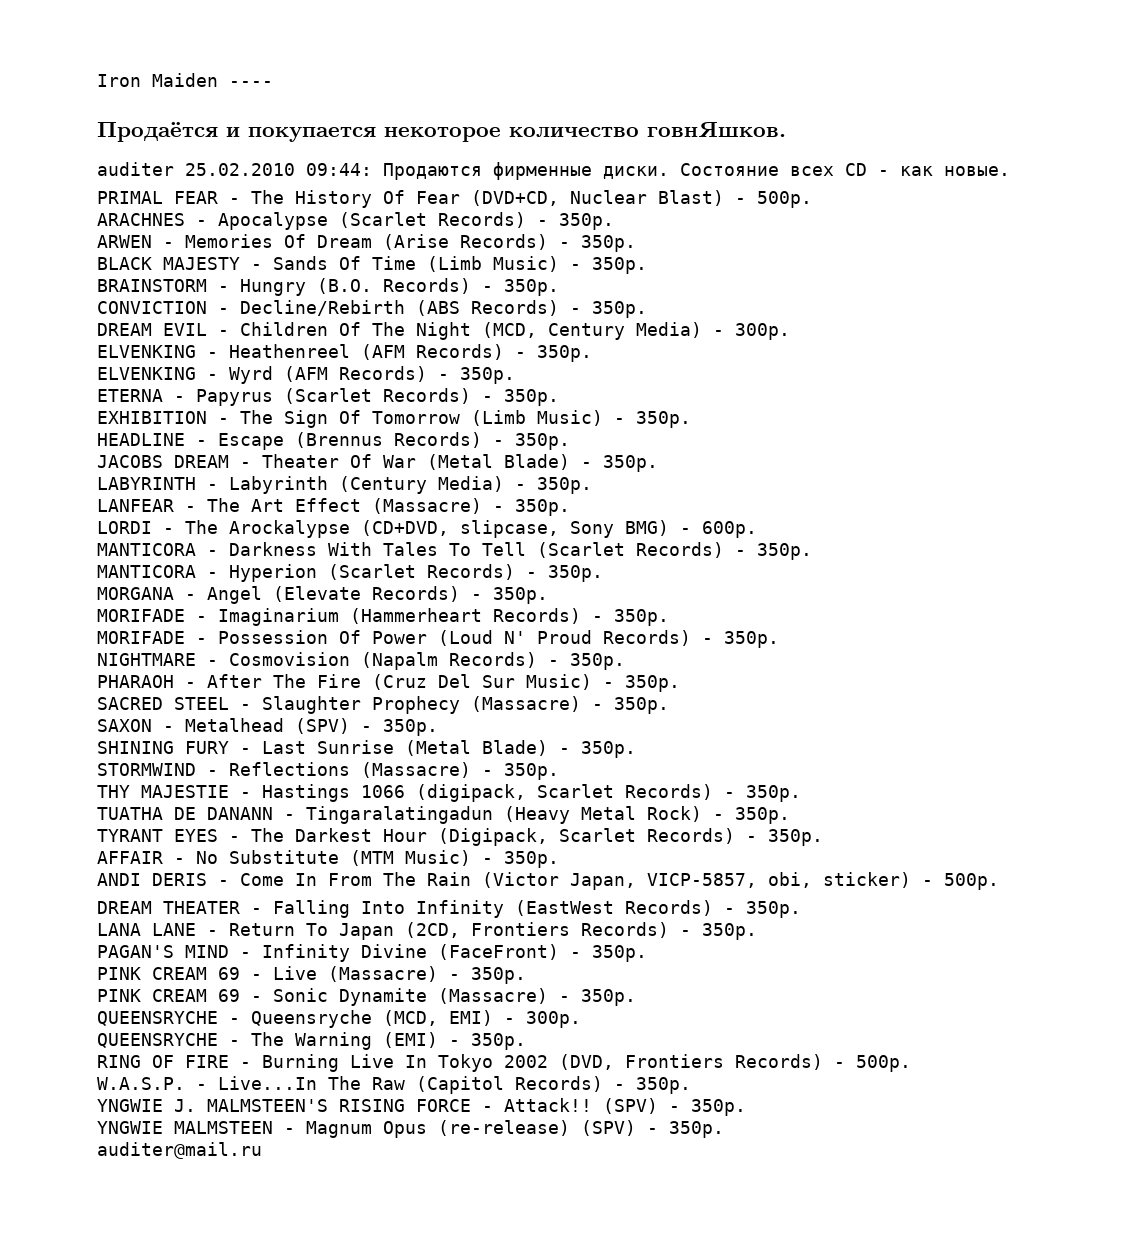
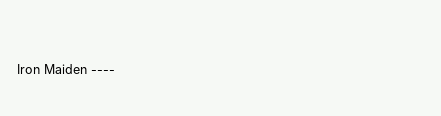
[97,122,786,142] [97,162,1010,180] [97,190,812,208] [97,212,614,230] [97,234,636,252] [97,256,647,274] [97,278,559,296] [97,300,647,318] [97,322,790,340] [97,344,592,362] [97,366,515,384] [97,388,559,406] [97,410,691,428] [97,432,570,450] [97,454,658,472] [97,476,592,494] [97,498,570,516] [97,520,757,538] [97,542,812,560] [97,564,603,582] [97,586,548,604] [97,608,669,626] [97,630,779,648] [97,652,625,670] [97,674,680,692] [97,696,669,714] [97,718,438,736] [97,740,636,758] [97,762,559,780] [97,784,801,802] [97,806,790,824] [97,828,823,846] [97,850,559,868] [97,872,999,890] [97,900,801,918] [97,922,757,940] [97,944,647,962] [97,966,526,984] [97,988,636,1006] [97,1010,581,1028] [97,1032,526,1050] [97,1054,911,1072] [97,1076,691,1094] [97,1098,746,1116] [97,1120,724,1138] [97,1142,262,1159] // Продаётся и покупается некоторое количество говнЯшков. // auditer 25.02.2010 09:44: Продаются фирменные диски. Состояние всех CD - как новые. // PRIMAL FEAR - The History Of Fear (DVD+CD, Nuclear Blast) - 500р. // ARACHNES - Apocalypse (Scarlet Records) - 350р. // ARWEN - Memories Of Dream (Arise Records) - 350р. // BLACK MAJESTY - Sands Of Time (Limb Music) - 350р. // BRAINSTORM - Hungry (B.O. Records) - 350р. // CONVICTION - Decline/Rebirth (ABS Records) - 350р. // DREAM EVIL - Children Of The Night (MCD, Century Media) - 300р. // ELVENKING - Heathenreel (AFM Records) - 350р. // ELVENKING - Wyrd (AFM Records) - 350р. // ETERNA - Papyrus (Scarlet Records) - 350р. // EXHIBITION - The Sign Of Tomorrow (Limb Music) - 350р. // HEADLINE - Escape (Brennus Records) - 350р. // JACOBS DREAM - Theater Of War (Metal Blade) - 350р. // LABYRINTH - Labyrinth (Century Media) - 350р. // LANFEAR - The Art Effect (Massacre) - 350р. // LORDI - The Arockalypse (CD+DVD, slipcase, Sony BMG) - 600р. // MANTICORA - Darkness With Tales To Tell (Scarlet Records) - 350р. // MANTICORA - Hyperion (Scarlet Records) - 350р. // MORGANA - Angel (Elevate Records) - 350р. // MORIFADE - Imaginarium (Hammerheart Records) - 350р. // MORIFADE - Possession Of Power (Loud N' Proud Records) - 350р. // NIGHTMARE - Cosmovision (Napalm Records) - 350р. // PHARAOH - After The Fire (Cruz Del Sur Music) - 350р. // SACRED STEEL - Slaughter Prophecy (Massacre) - 350р. // SAXON - Metalhead (SPV) - 350р. // SHINING FURY - Last Sunrise (Metal Blade) - 350р. // STORMWIND - Reflections (Massacre) - 350р. // THY MAJESTIE - Hastings 1066 (digipack, Scarlet Records) - 350р. // TUATHA DE DANANN - Tingaralatingadun (Heavy Metal Rock) - 350р. // TYRANT EYES - The Darkest Hour (Digipack, Scarlet Records) - 350р. // AFFAIR - No Substitute (MTM Music) - 350р. // ANDI DERIS - Come In From The Rain (Victor Japan, VICP-5857, obi, sticker) - 500р. // DREAM THEATER - Falling Into Infinity (EastWest Records) - 350р. // LANA LANE - Return To Japan (2CD, Frontiers Records) - 350р. // PAGAN'S MIND - Infinity Divine (FaceFront) - 350р. // PINK CREAM 69 - Live (Massacre) - 350р. // PINK CREAM 69 - Sonic Dynamite (Massacre) - 350р. // QUEENSRYCHE - Queensryche (MCD, EMI) - 300р. // QUEENSRYCHE - The Warning (EMI) - 350р. // RING OF FIRE - Burning Live In Tokyo 2002 (DVD, Frontiers Records) - 500р. // W.A.S.P. - Live...In The Raw (Capitol Records) - 350р. // YNGWIE J. MALMSTEEN'S RISING FORCE - Attack!! (SPV) - 350р. // YNGWIE MALMSTEEN - Magnum Opus (re-release) (SPV) - 350р. // auditer@mail.ru -> (115, 72) none

